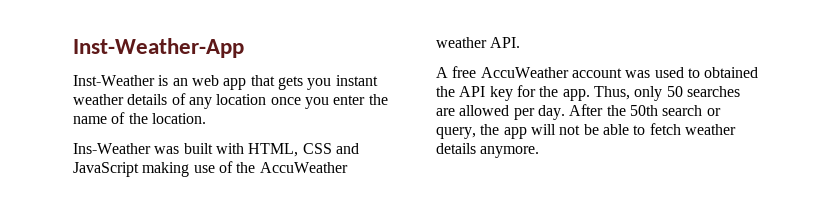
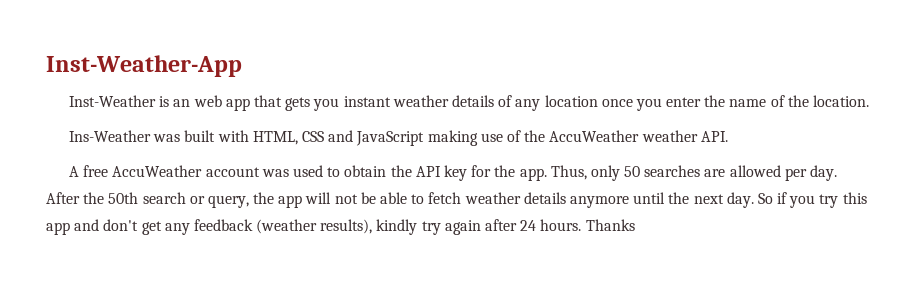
[704,67,759,78] obtained -> [344,165,387,177] obtain
[480,146,540,158] anymore. -> [569,192,867,208] [46,219,635,235] anymore until the next day. So if you try this app and don't get any feedback (weather results), kindly try again after 24 hours. Thanks

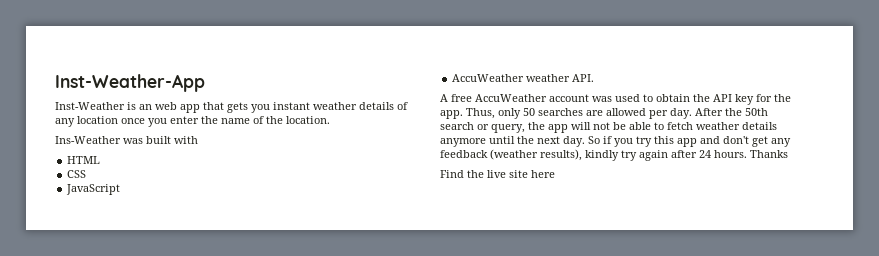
[252,131,298,145] HTML, -> [67,156,101,164] // HTML //
[328,130,354,142] and -> (87, 174) //
[427,130,546,146] making use of the -> (121, 189) //
(635, 225) none -> [440,170,555,178] // Find the live site here

